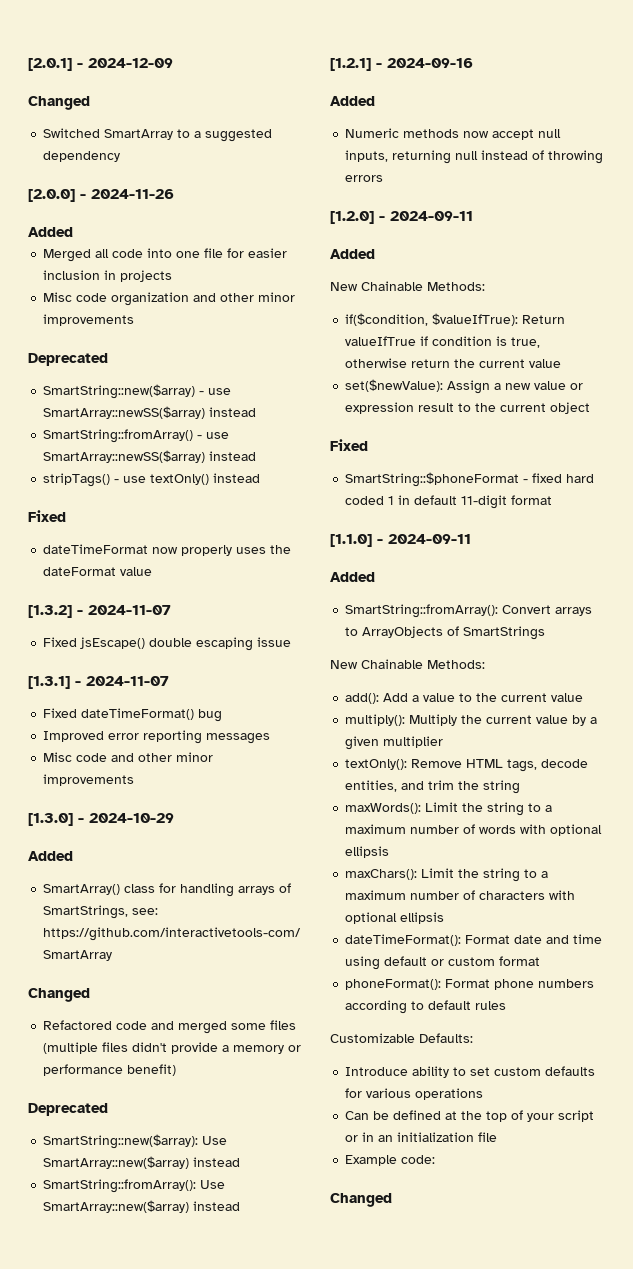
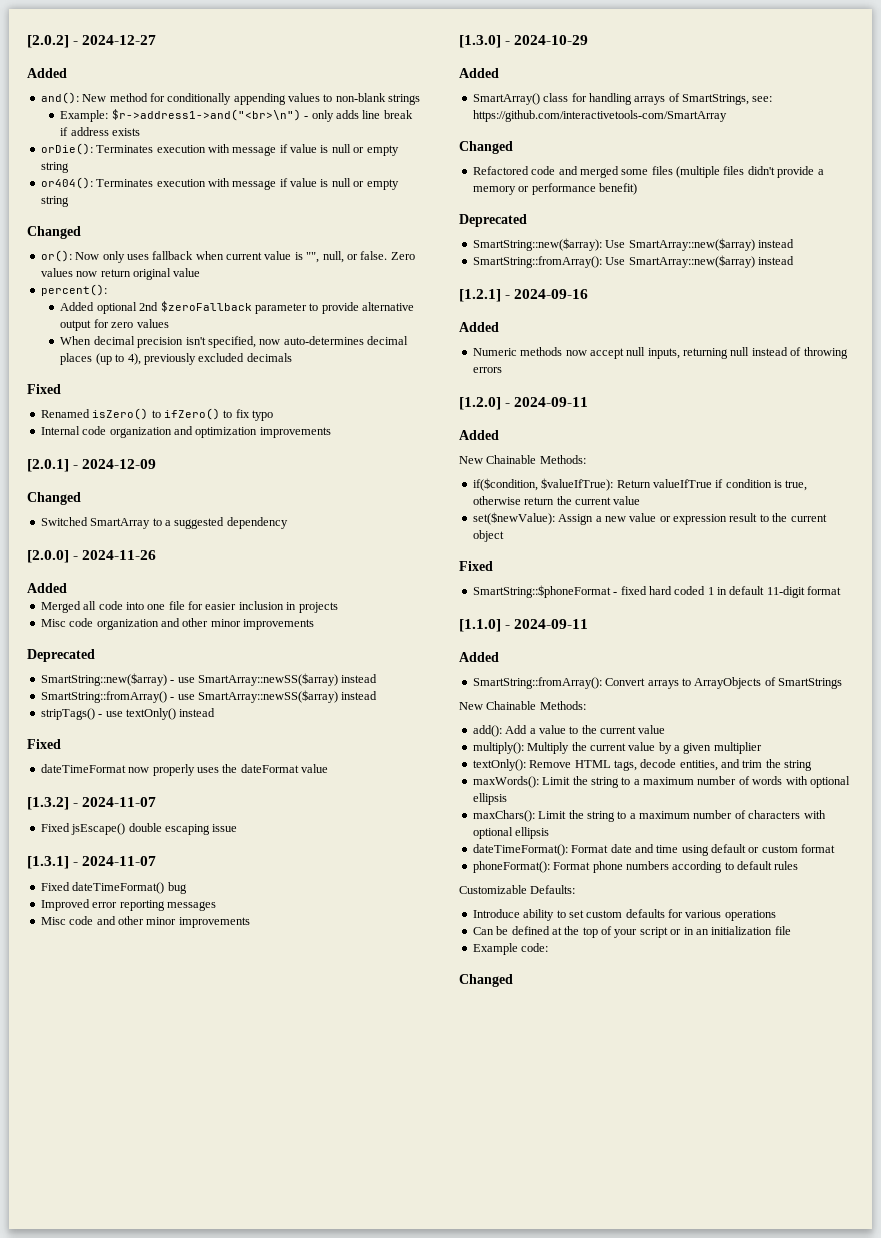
(28, 64) none -> [27,35,157,48] [27,68,67,78] [40,92,421,105] [60,109,413,122] [60,127,141,136] [40,143,399,156] [40,162,69,173] [40,177,399,190] [40,196,69,207] [27,226,81,239] [40,250,415,263] [40,268,201,280] [40,284,107,296] [60,301,415,314] [60,319,169,331] [60,336,409,348] [60,353,292,365] [27,384,61,394] [40,408,273,421] [40,426,331,438] [2.0.2] - 2024-12-27 // Added // and(): New method for conditionally appending values to non-blank strings // Example: $r->address1->and("<br>\n") - only adds line break if address exists // orDie(): Terminates execution with message if value is null or empty string // or404(): Terminates execution with message if value is null or empty string // Changed // or(): Now only uses fallback when current value is "", null, or false. Zero values now return original value // percent(): // Added optional 2nd $zeroFallback parameter to provide alternative output for zero values // When decimal precision isn't specified, now auto-determines decimal places (up to 4), previously excluded decimals // Fixed // Renamed isZero() to ifZero() to fix typo // Internal code organization and optimization improvements //

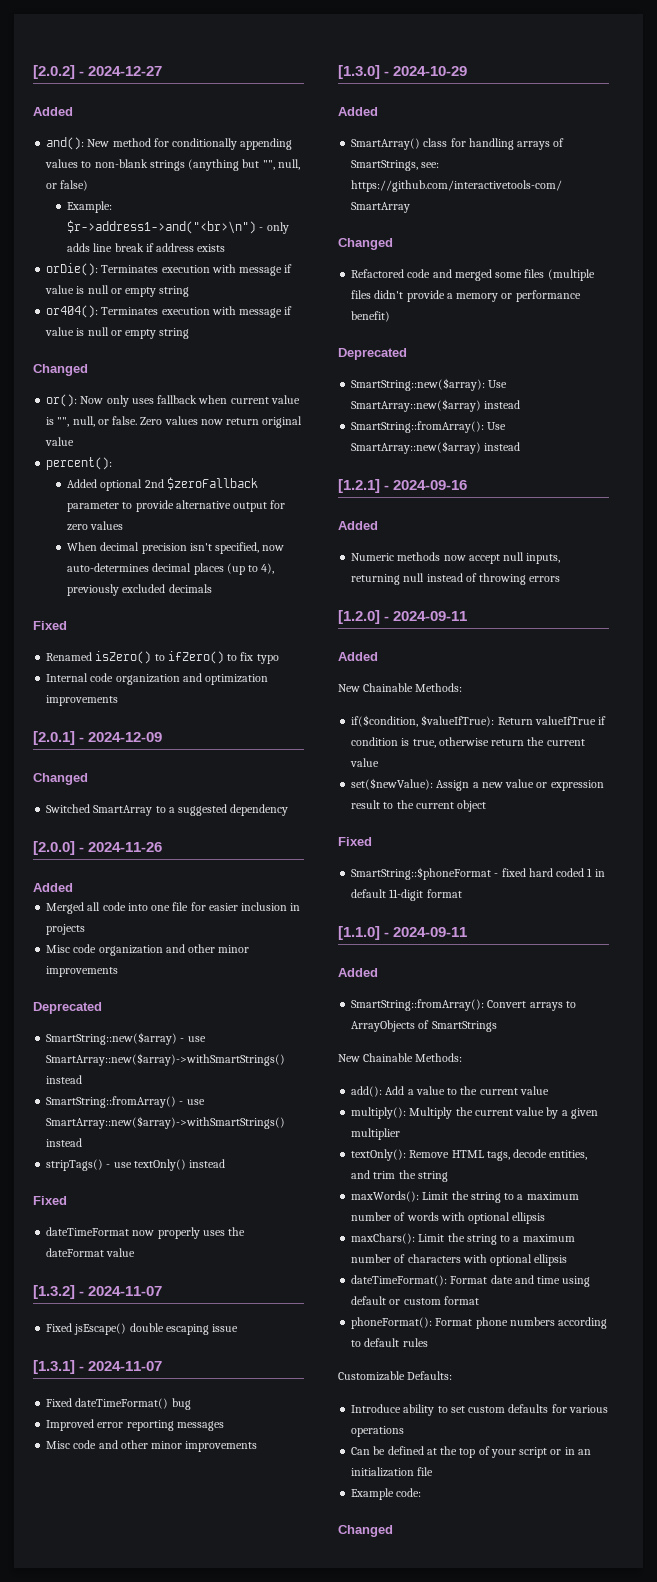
(421, 99) none -> [188,159,300,171] [46,180,89,191] (anything but "", null, or false)
[197,673,338,686] SmartArray::newSS($array) -> [46,1053,286,1066] SmartArray::new($array)->withSmartStrings()
[197,690,338,703] SmartArray::newSS($array) -> [46,1116,286,1129] SmartArray::new($array)->withSmartStrings()

